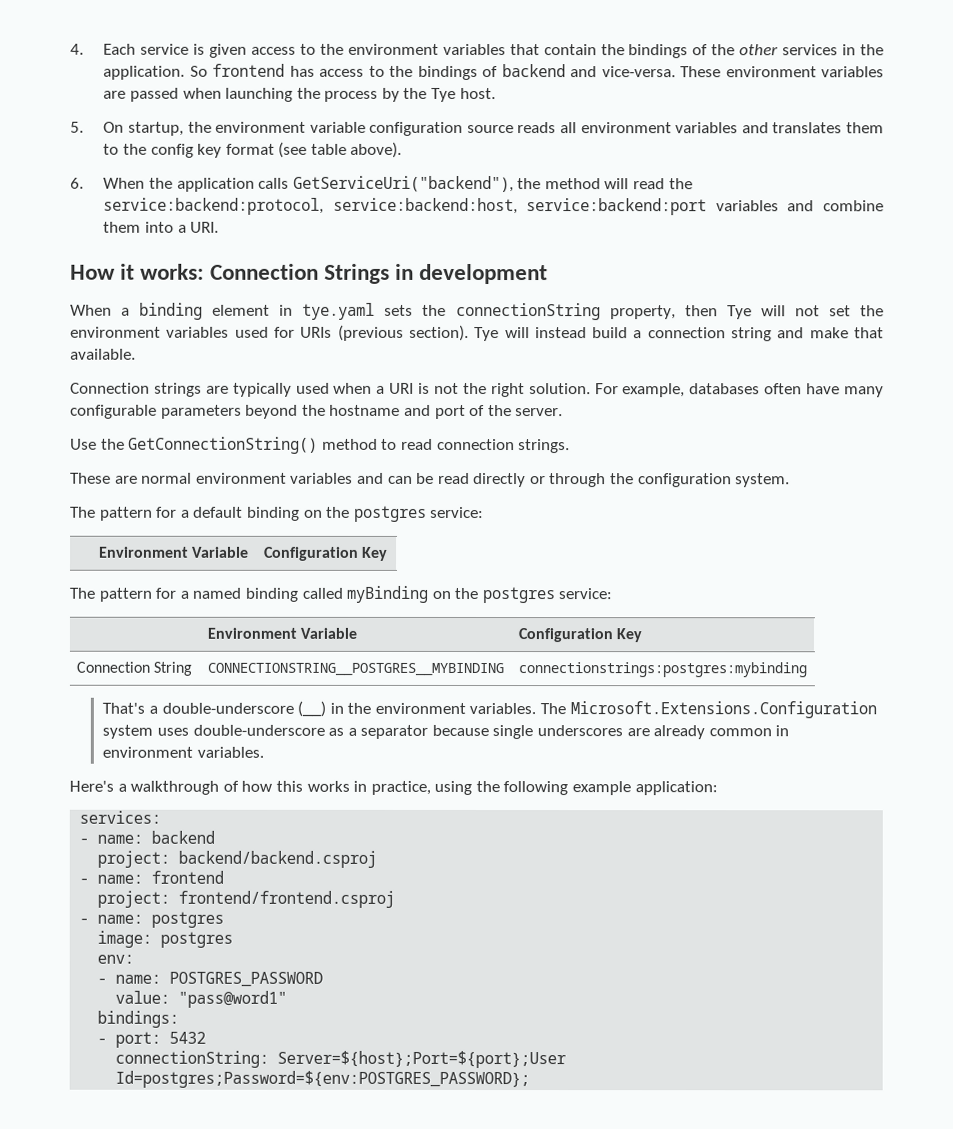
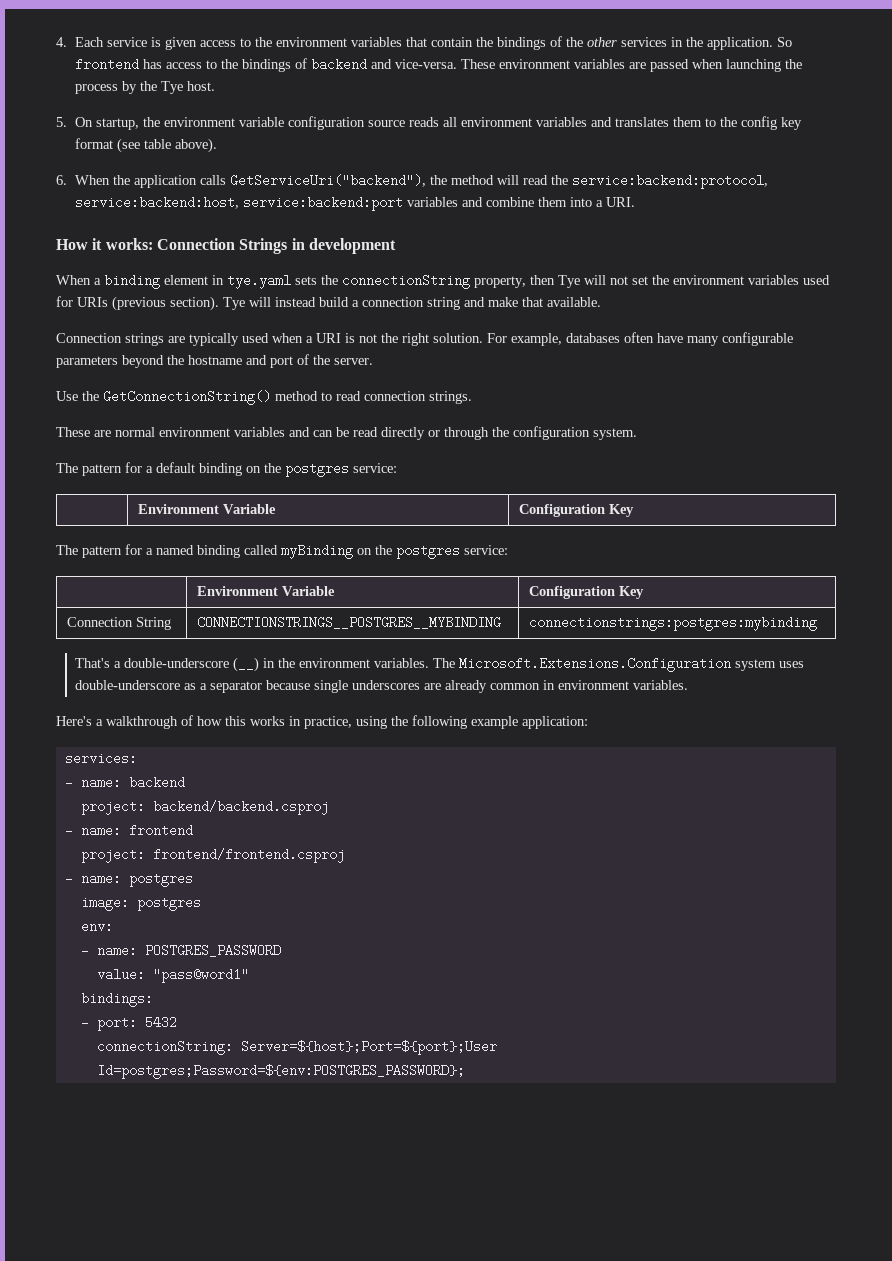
[206,662,504,677] CONNECTIONSTRING__POSTGRES__MYBINDING -> [197,616,502,629] CONNECTIONSTRINGS__POSTGRES__MYBINDING

